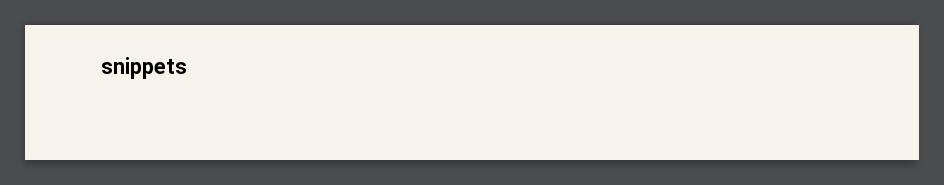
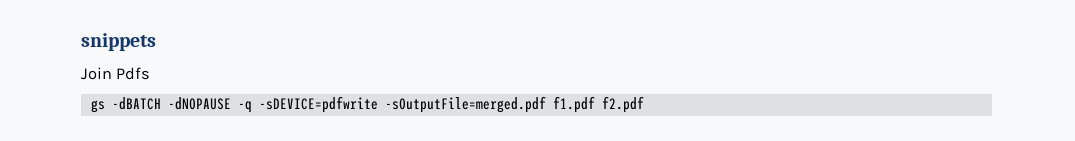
(187, 68) none -> [81,67,151,80] [90,96,644,113] // Join Pdfs // gs -dBATCH -dNOPAUSE -q -sDEVICE=pdfwrite -sOutputFile=merged.pdf f1.pdf f2.pdf

